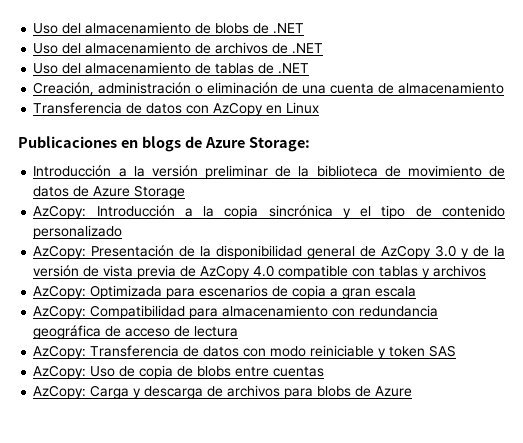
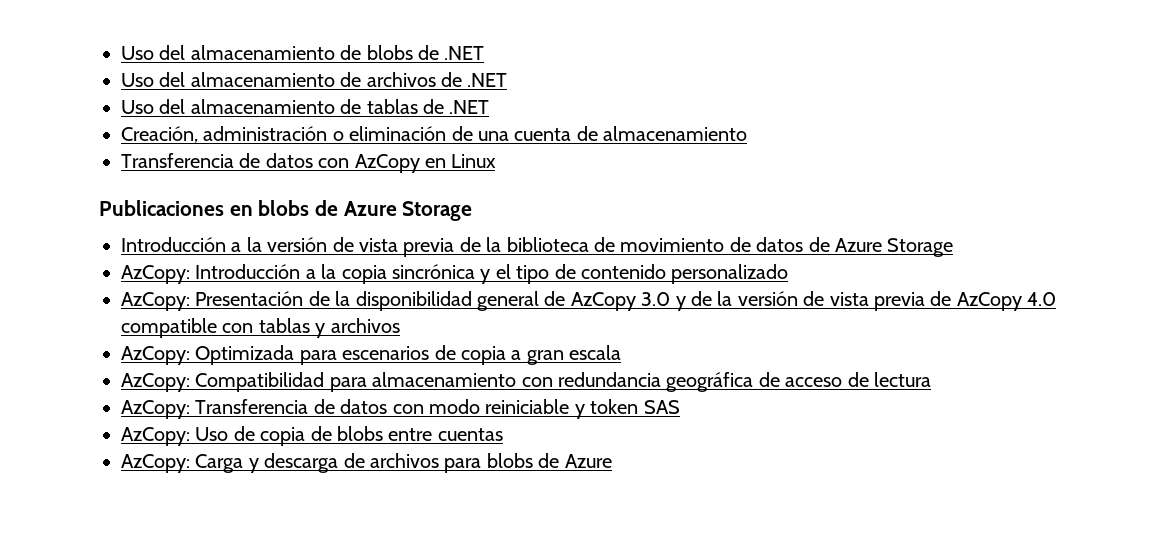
[141,136,310,152] blogs de Azure Storage: -> [258,200,473,221] blobs de Azure Storage
[205,165,269,179] preliminar -> [332,237,455,257] de vista previa

